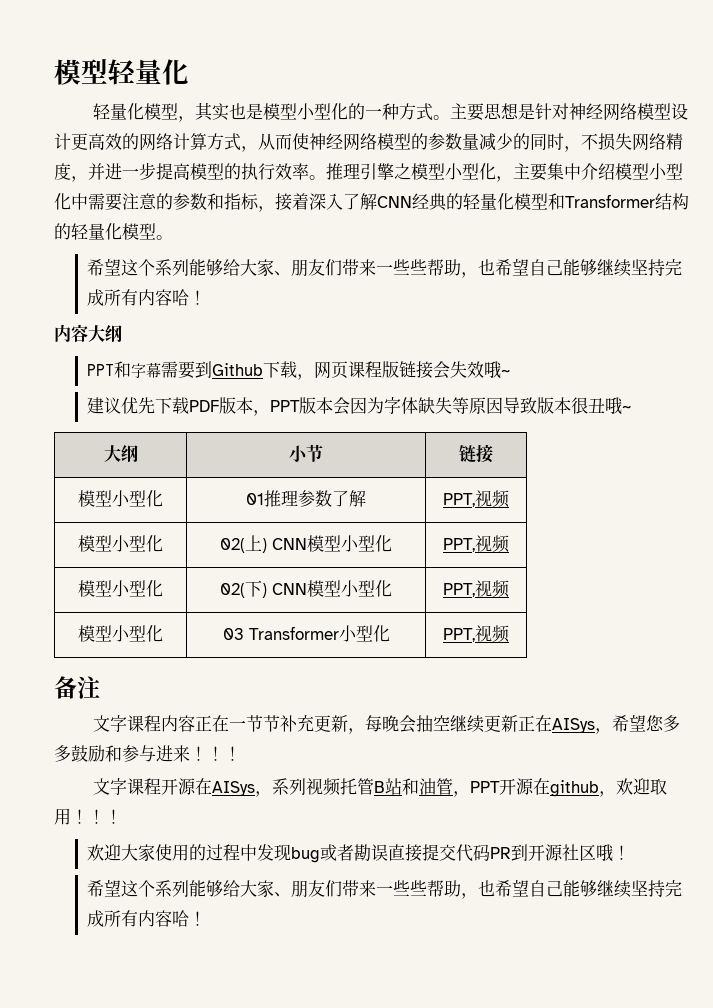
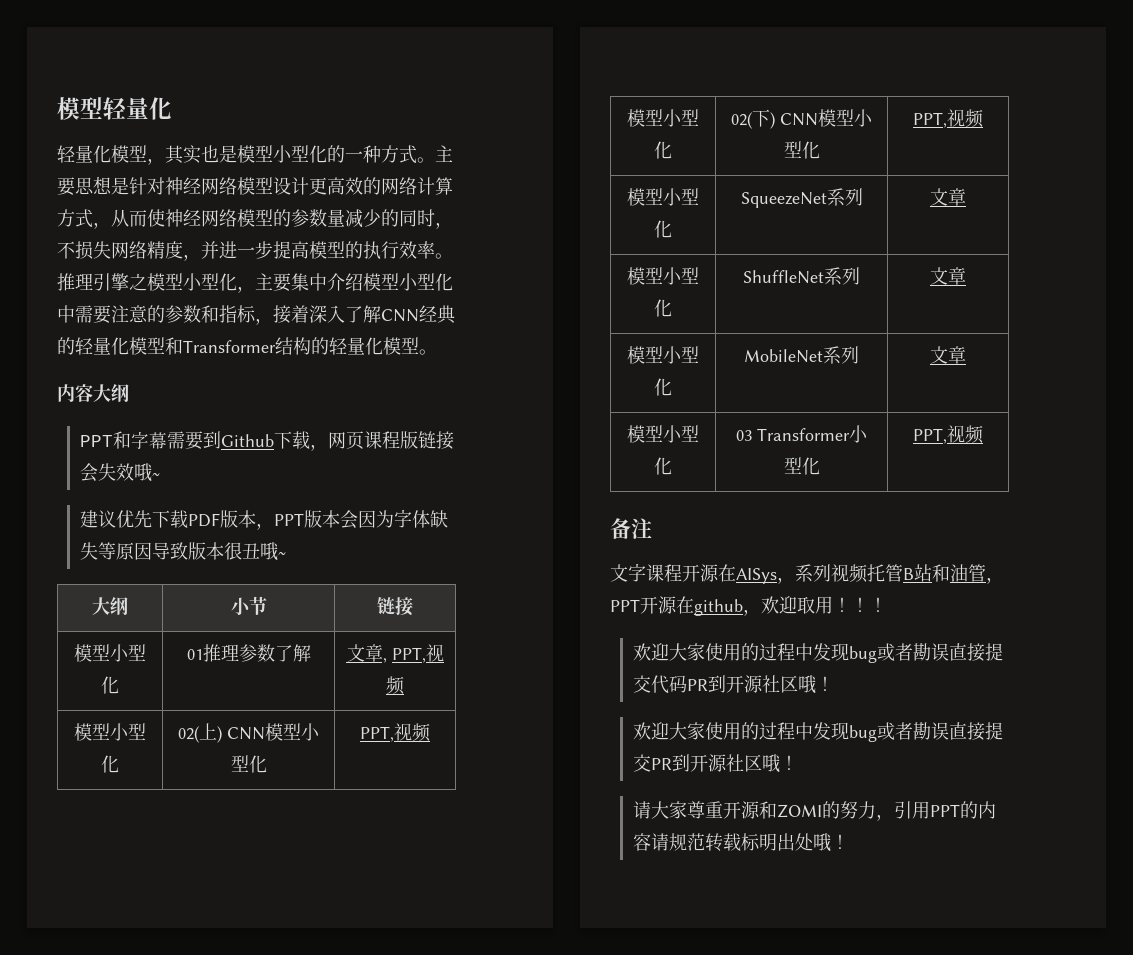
[86,258,682,278] [86,289,206,306] // 希望这个系列能够给大家、朋友们带来一些些帮助，也希望自己能够继续坚持完成所有内容哈！ -> (437, 352) none
(366, 498) none -> [346,644,387,663] 文章,
(510, 589) none -> [627,188,699,206] [654,220,672,238] [740,188,863,208] [930,188,966,206] [627,267,699,285] [654,299,672,317] [743,267,860,285] [930,267,966,285] [627,346,699,364] [654,378,672,396] [744,346,859,364] [930,346,966,364] // 模型小型化 | SqueezeNet系列 | 文章 // 模型小型化 | ShuffleNet系列 | 文章 // 模型小型化 | MobileNet系列 | 文章
[92,714,680,734] [54,745,241,762] // 文字课程内容正在一节节补充更新，每晚会抽空继续更新正在AISys，希望您多多鼓励和参与进来！！！ -> (652, 528) none
[86,879,682,899] [86,910,189,927] 希望这个系列能够给大家、朋友们带来一些些帮助，也希望自己能够继续坚持完成所有内容哈 -> [632,722,1003,742] [632,754,798,773] [632,801,996,821] [632,833,832,852] 欢迎大家使用的过程中发现bug或者勘误直接提交PR到开源社区哦！ // 请大家尊重开源和ZOMI的努力，引用PPT的内容请规范转载标明出处哦

